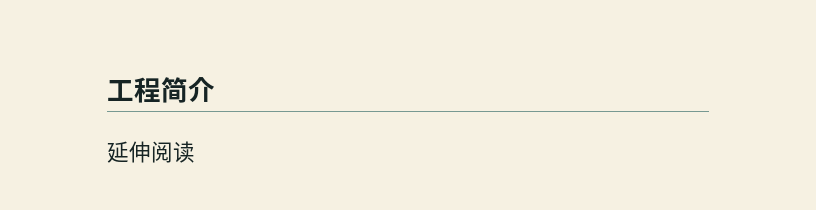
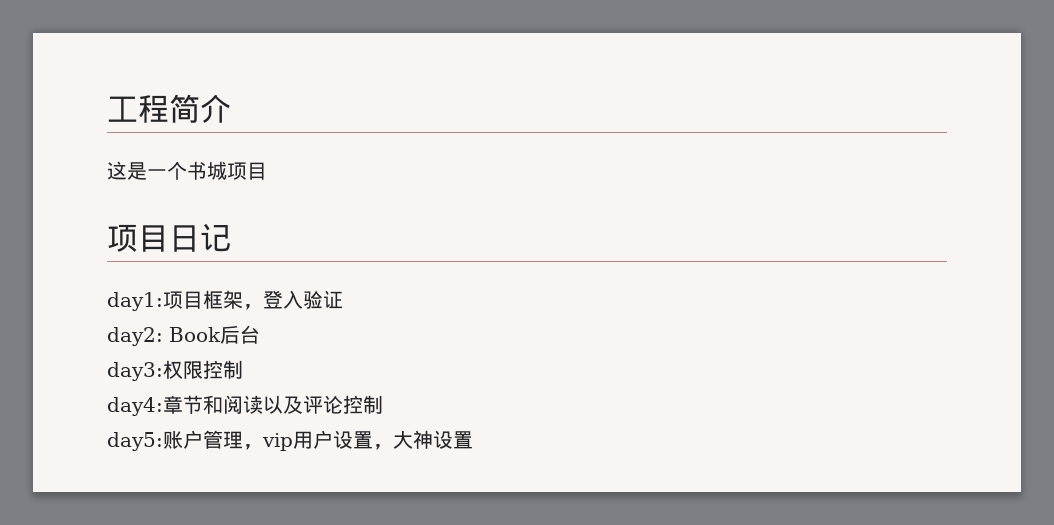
[107,141,195,163] 延伸阅读 -> [107,161,267,180] [107,223,231,252] [107,290,343,311] [107,325,260,346] [107,360,243,381] [107,395,383,416] [107,430,473,451] 这是一个书城项目 // 项目日记 // day1:项目框架，登入验证 // day2: Book后台 // day3:权限控制 // day4:章节和阅读以及评论控制 // day5:账户管理，vip用户设置，大神设置

